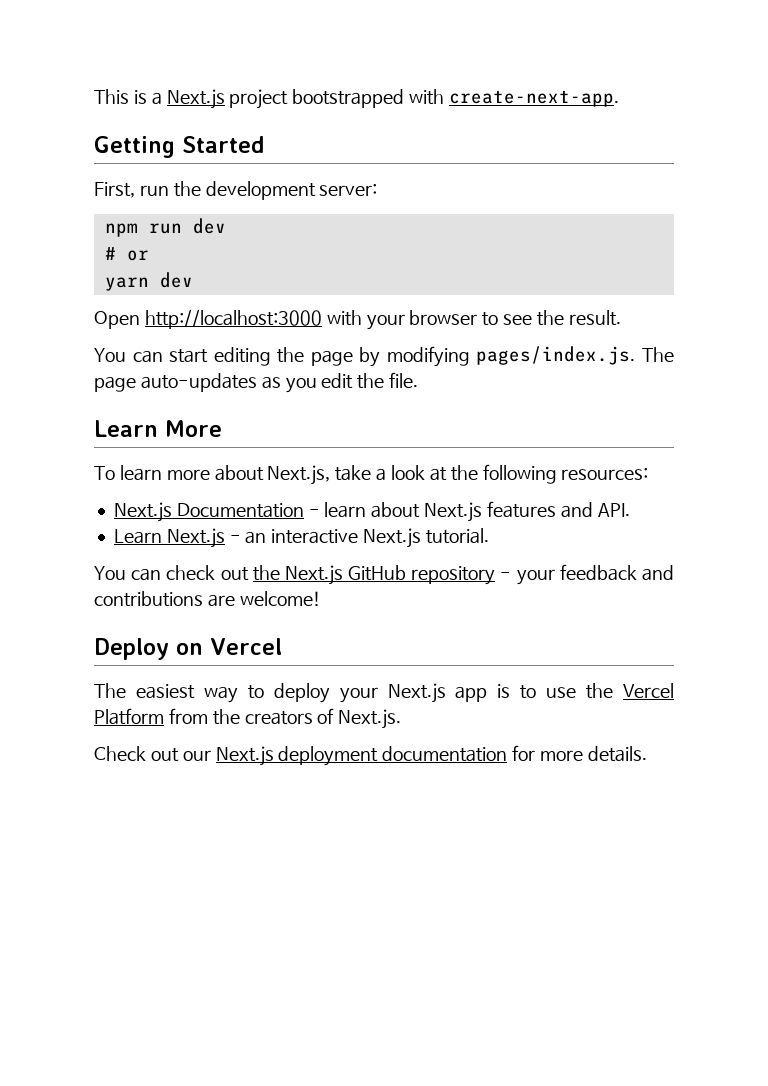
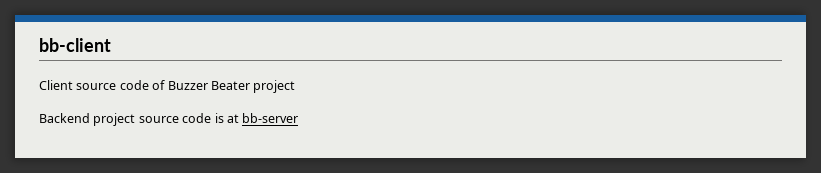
[94,89,620,109] [94,136,264,158] [94,181,378,200] [104,218,226,237] [104,247,149,261] [104,272,193,291] [94,309,621,330] [94,346,674,367] [94,372,419,393] [94,420,222,437] [94,464,649,485] [113,501,630,522] [113,528,489,548] [94,564,675,585] [94,591,321,607] [94,638,282,660] [94,683,674,703] [94,708,402,729] [94,745,647,766] This is a Next.js project bootstrapped with create-next-app. // Getting Started // First, run the development server: // npm run dev // # or // yarn dev // Open http://localhost:3000 with your browser to see the result. // You can start editing the page by modifying pages/index.js. The page auto-updates as you edit the file. // Learn More // To learn more about Next.js, take a look at the following resources: // Next.js Documentation - learn about Next.js features and API. // Learn Next.js - an interactive Next.js tutorial. // You can check out the Next.js GitHub repository - your feedback and contributions are welcome! // Deploy on Vercel // The easiest way to deploy your Next.js app is to use the Vercel Platform from the creators of Next.js. // Check out our Next.js deployment documentation for more details. -> [39,38,111,52] [39,80,296,93] [39,113,299,126] bb-client // Client source code of Buzzer Beater project // Backend project source code is at bb-server

